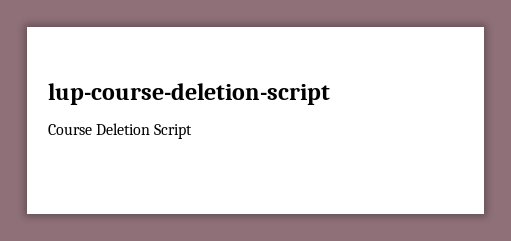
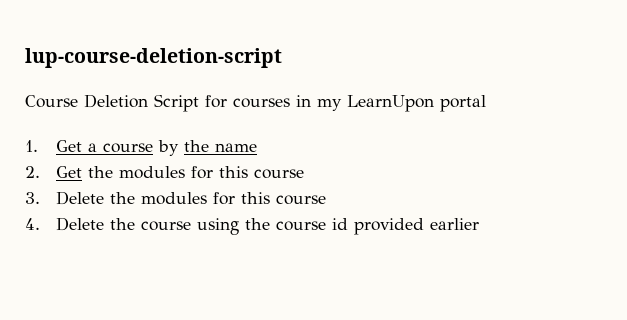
(193, 131) none -> [205,95,486,112] [25,140,258,156] [25,166,305,179] [25,191,327,205] [25,217,480,235] for courses in my LearnUpon portal // 1. Get a course by the name // 2. Get the modules for this course // 3. Delete the modules for this course // 4. Delete the course using the course id provided earlier

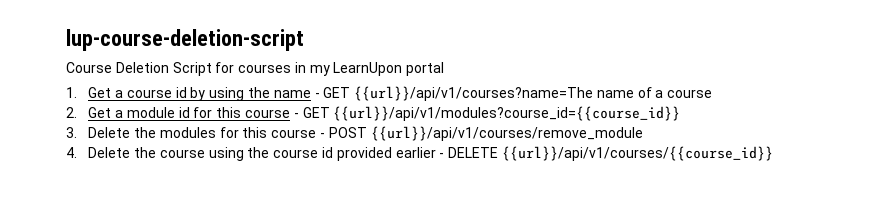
[158,140,180,156] by -> [175,87,245,101] id by using
(258, 147) none -> [314,86,713,101] - GET {{url}}/api/v1/courses?name=The name of a course
[88,166,305,179] the modules for this course -> [115,106,681,121] a module id for this course - GET {{url}}/api/v1/modules?course_id={{course_id}}
(327, 200) none -> [319,126,643,141] - POST {{url}}/api/v1/courses/remove_module
(480, 224) none -> [439,146,773,161] - DELETE {{url}}/api/v1/courses/{{course_id}}

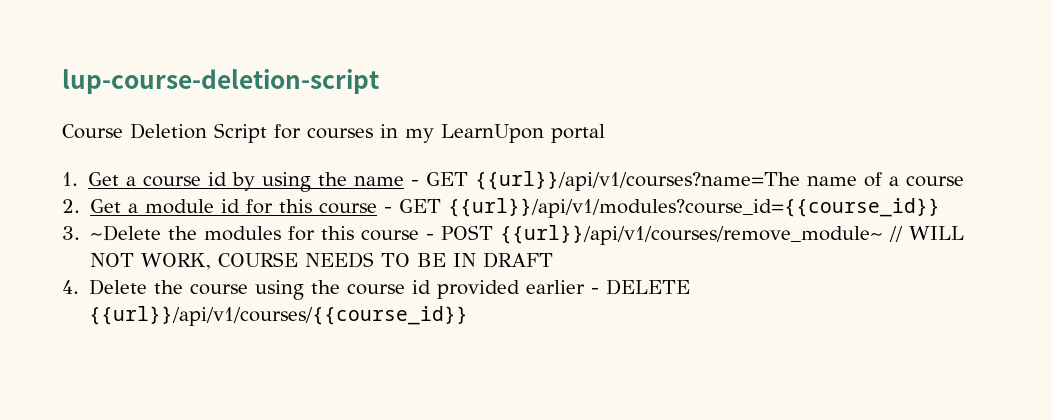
[88,127,131,138] Delete -> [90,225,162,241] ~Delete
[370,126,643,141] {{url}}/api/v1/courses/remove_module -> [500,225,965,245] [90,252,554,270] {{url}}/api/v1/courses/remove_module~ // WILL NOT WORK, COURSE NEEDS TO BE IN DRAFT

